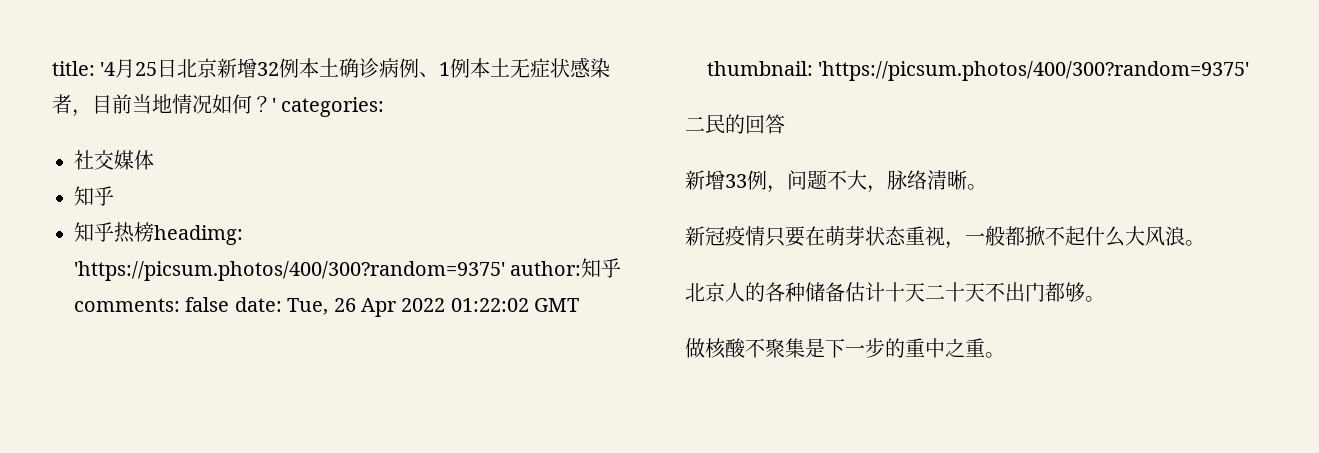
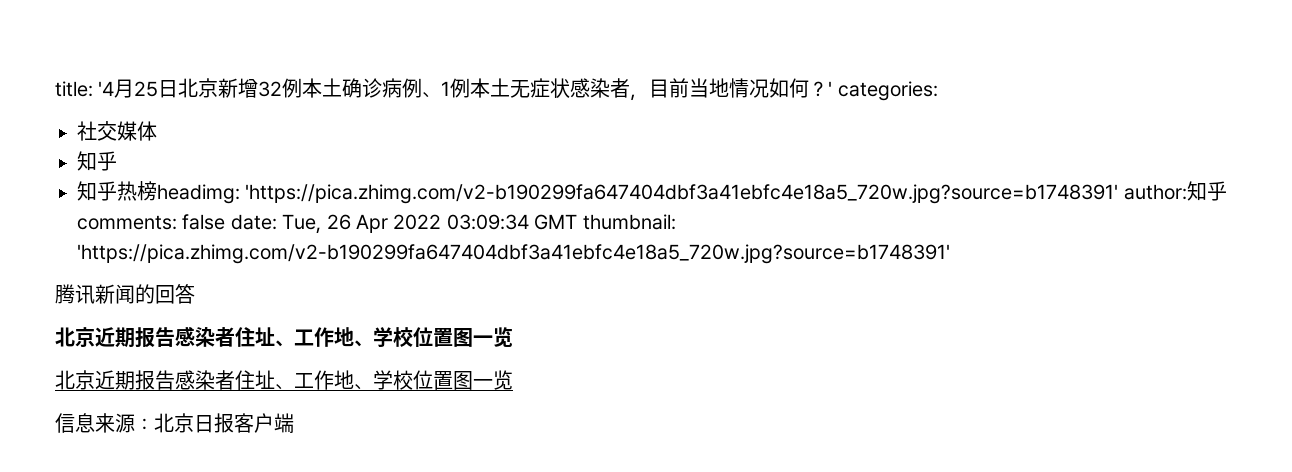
[74,261,505,281] 'https://picsum.photos/400/300?random=9375' -> [245,184,1119,204] 'https://pica.zhimg.com/v2-b190299fa647404dbf3a41ebfc4e18a5_720w.jpg?source=b1748391'
[450,298,529,312] 01:22:02 -> [446,214,529,230] 03:09:34
[818,61,1250,81] [685,114,725,134] 'https://picsum.photos/400/300?random=9375' // 二民 -> [77,244,950,264] [55,284,135,304] 'https://pica.zhimg.com/v2-b190299fa647404dbf3a41ebfc4e18a5_720w.jpg?source=b1748391' // 腾讯新闻
[685,170,987,193] [685,226,1205,249] [685,282,1105,302] [685,338,1005,359] 新增33例，问题不大，脉络清晰。 // 新冠疫情只要在萌芽状态重视，一般都掀不起什么大风浪。 // 北京人的各种储备估计十天二十天不出门都够。 // 做核酸不聚集是下一步的重中之重。 -> [55,326,513,348] [55,370,513,390] [55,413,294,433] 北京近期报告感染者住址、工作地、学校位置图一览 // 北京近期报告感染者住址、工作地、学校位置图一览 // 信息来源：北京日报客户端

